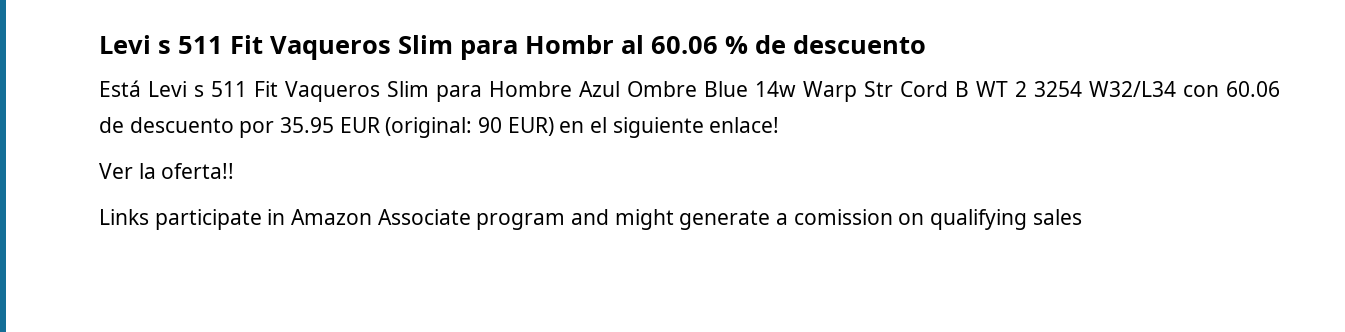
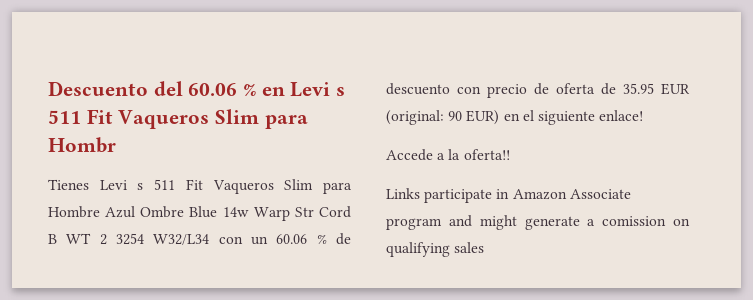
(99, 44) none -> [48,81,285,96] Descuento del 60.06 % en
[621,35,926,54] [99,80,141,97] al 60.06 % de descuento // Está -> [48,179,89,190] // Tienes
[1226,81,1280,97] [99,117,275,138] 60.06 de descuento por -> [251,233,351,245] [386,83,616,98] un 60.06 % de descuento con precio de oferta de
[99,163,133,179] Ver -> [386,149,446,161] Accede a

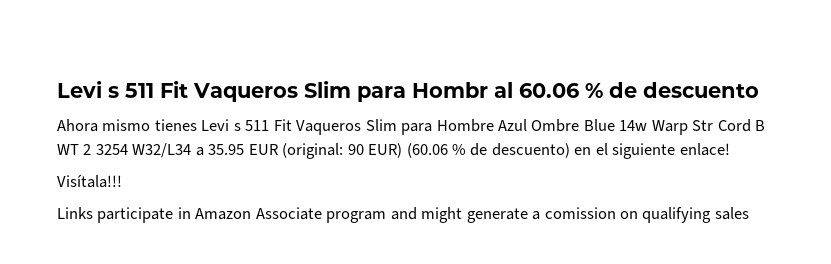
[48,81,285,96] Descuento del 60.06 % en -> (57, 89) none
[48,179,89,190] // Tienes -> [494,82,759,98] [57,119,197,132] al 60.06 % de descuento // Ahora mismo tienes
[218,233,351,245] [386,83,616,98] con un 60.06 % de descuento con precio de oferta de -> [195,147,204,156] a
(500, 117) none -> [406,143,570,158] (60.06 % de descuento)
[386,149,510,161] Accede a la oferta!! -> [57,174,122,188] Visítala!!!

